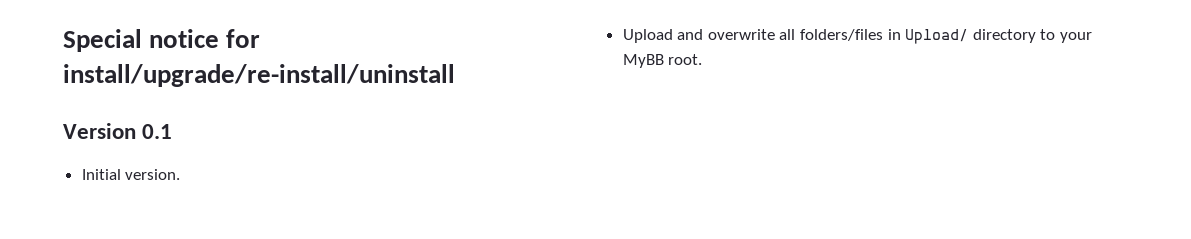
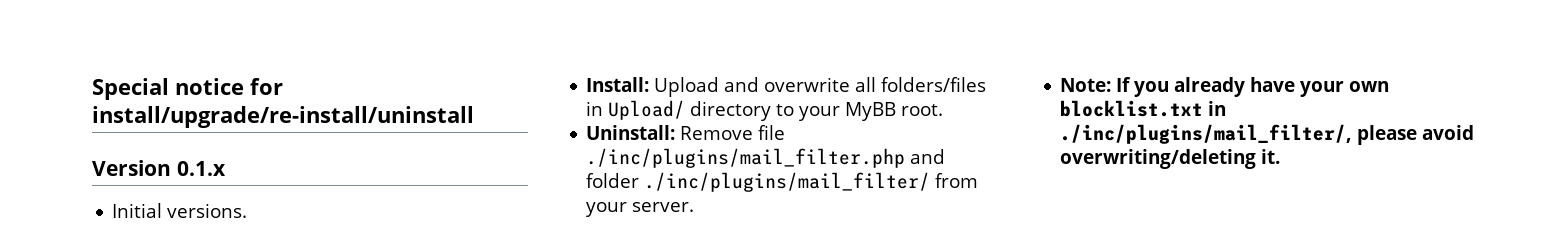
[142,124,173,139] 0.1 -> [176,161,226,176] 0.1.x
[125,169,181,180] version. // -> [167,203,248,218] [586,77,650,92] versions. // Install:
(703, 59) none -> [586,125,786,140] [586,148,946,168] [586,172,979,192] [586,202,695,217] [1060,77,1390,97] [1060,100,1227,117] [1060,124,1475,145] [1060,149,1281,169] // Uninstall: Remove file ./inc/plugins/mail_filter.php and folder ./inc/plugins/mail_filter/ from your server. // Note: If you already have your own blocklist.txt in ./inc/plugins/mail_filter/, please avoid overwriting/deleting it.

